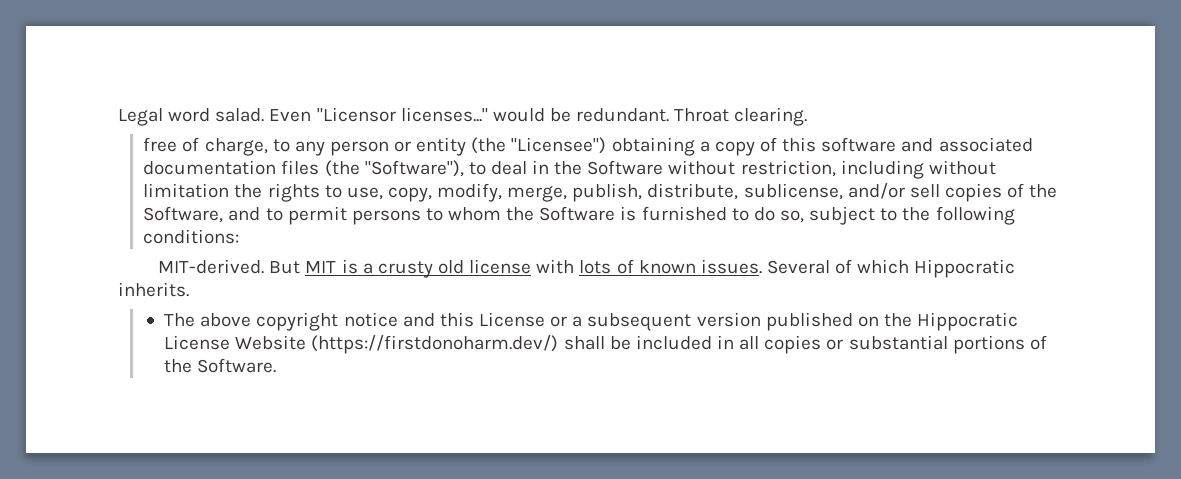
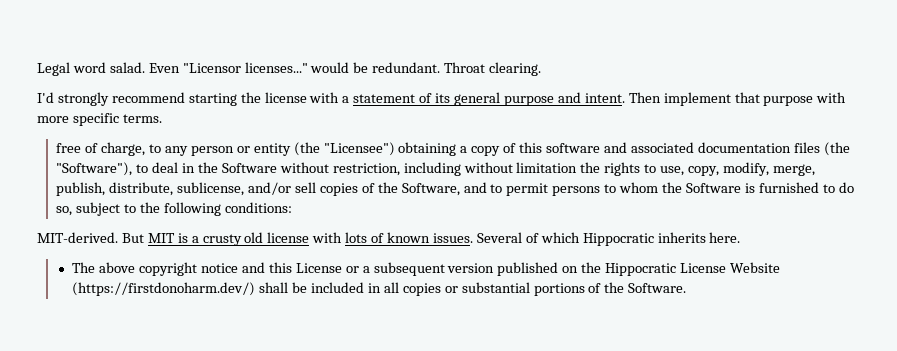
(808, 116) none -> [37,92,847,106] [37,113,162,126] // I'd strongly recommend starting the license with a statement of its general purpose and intent. Then implement that purpose with more specific terms.
[118,282,189,297] inherits. -> [657,232,741,243] inherits here.

